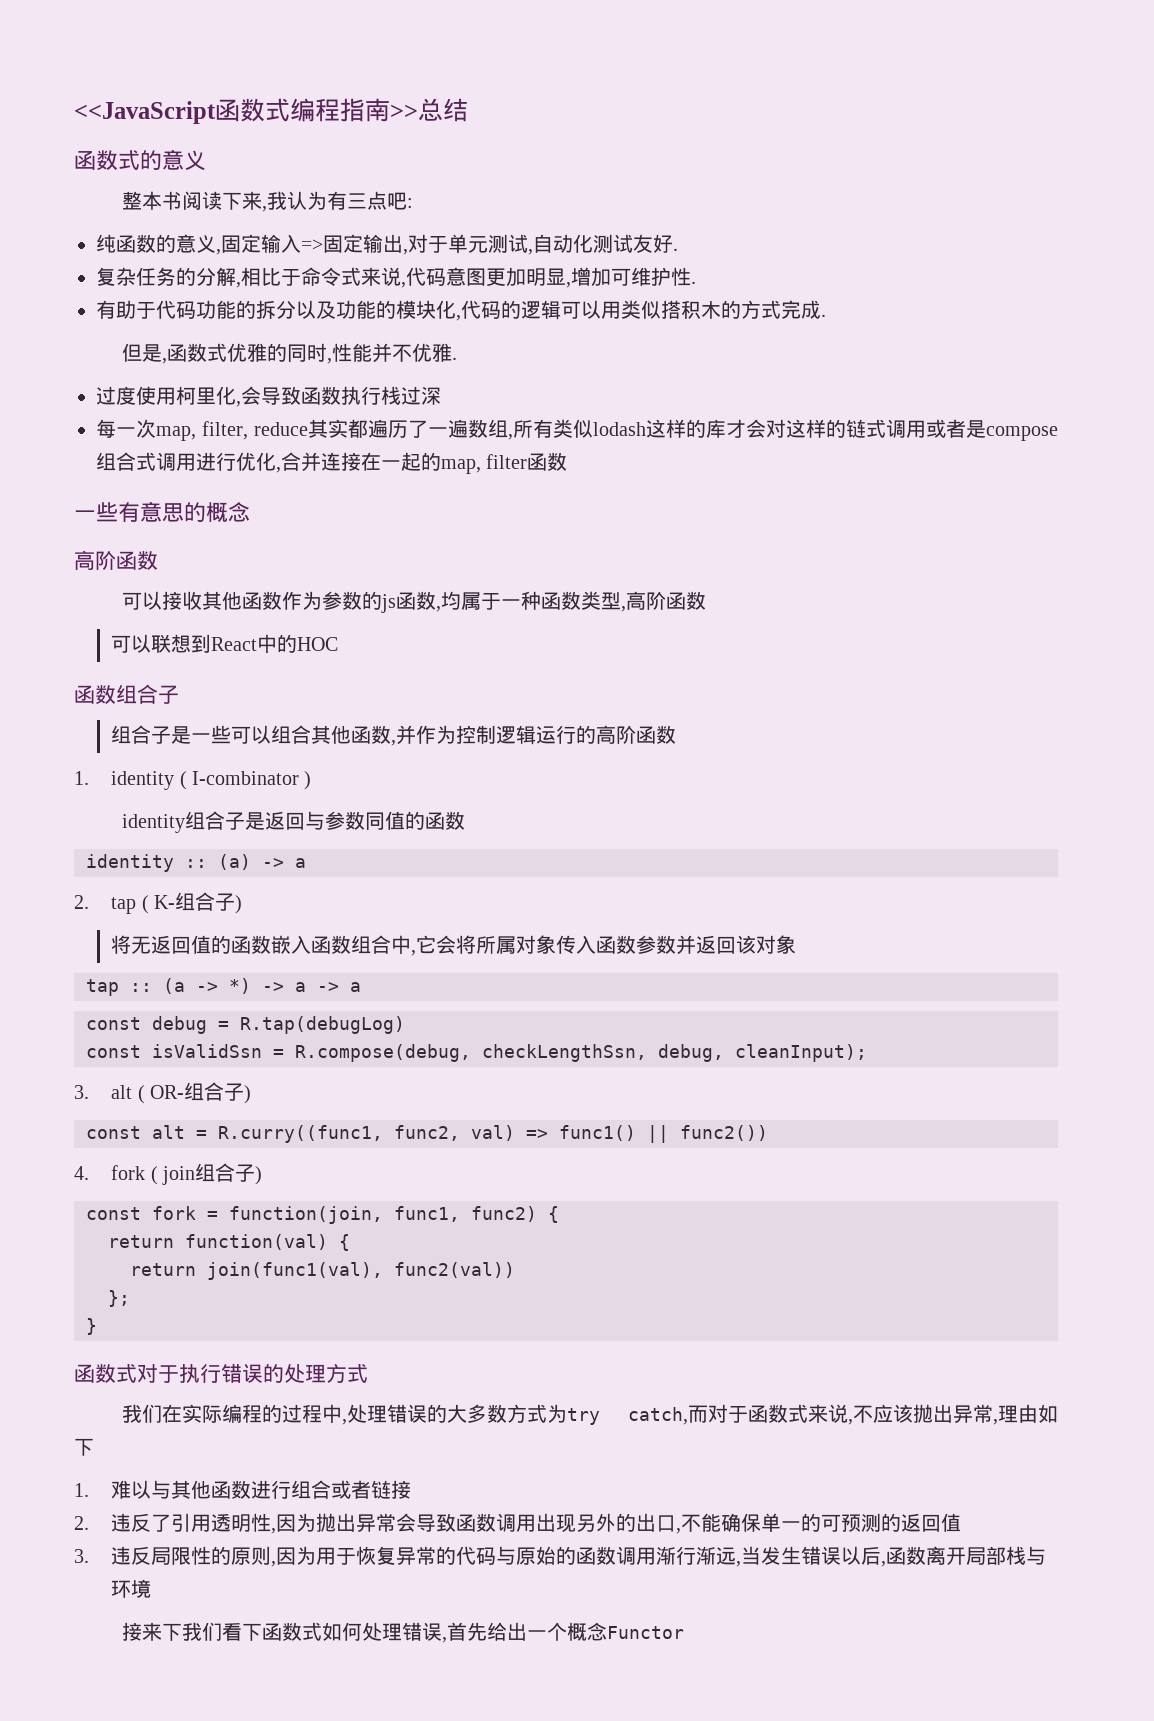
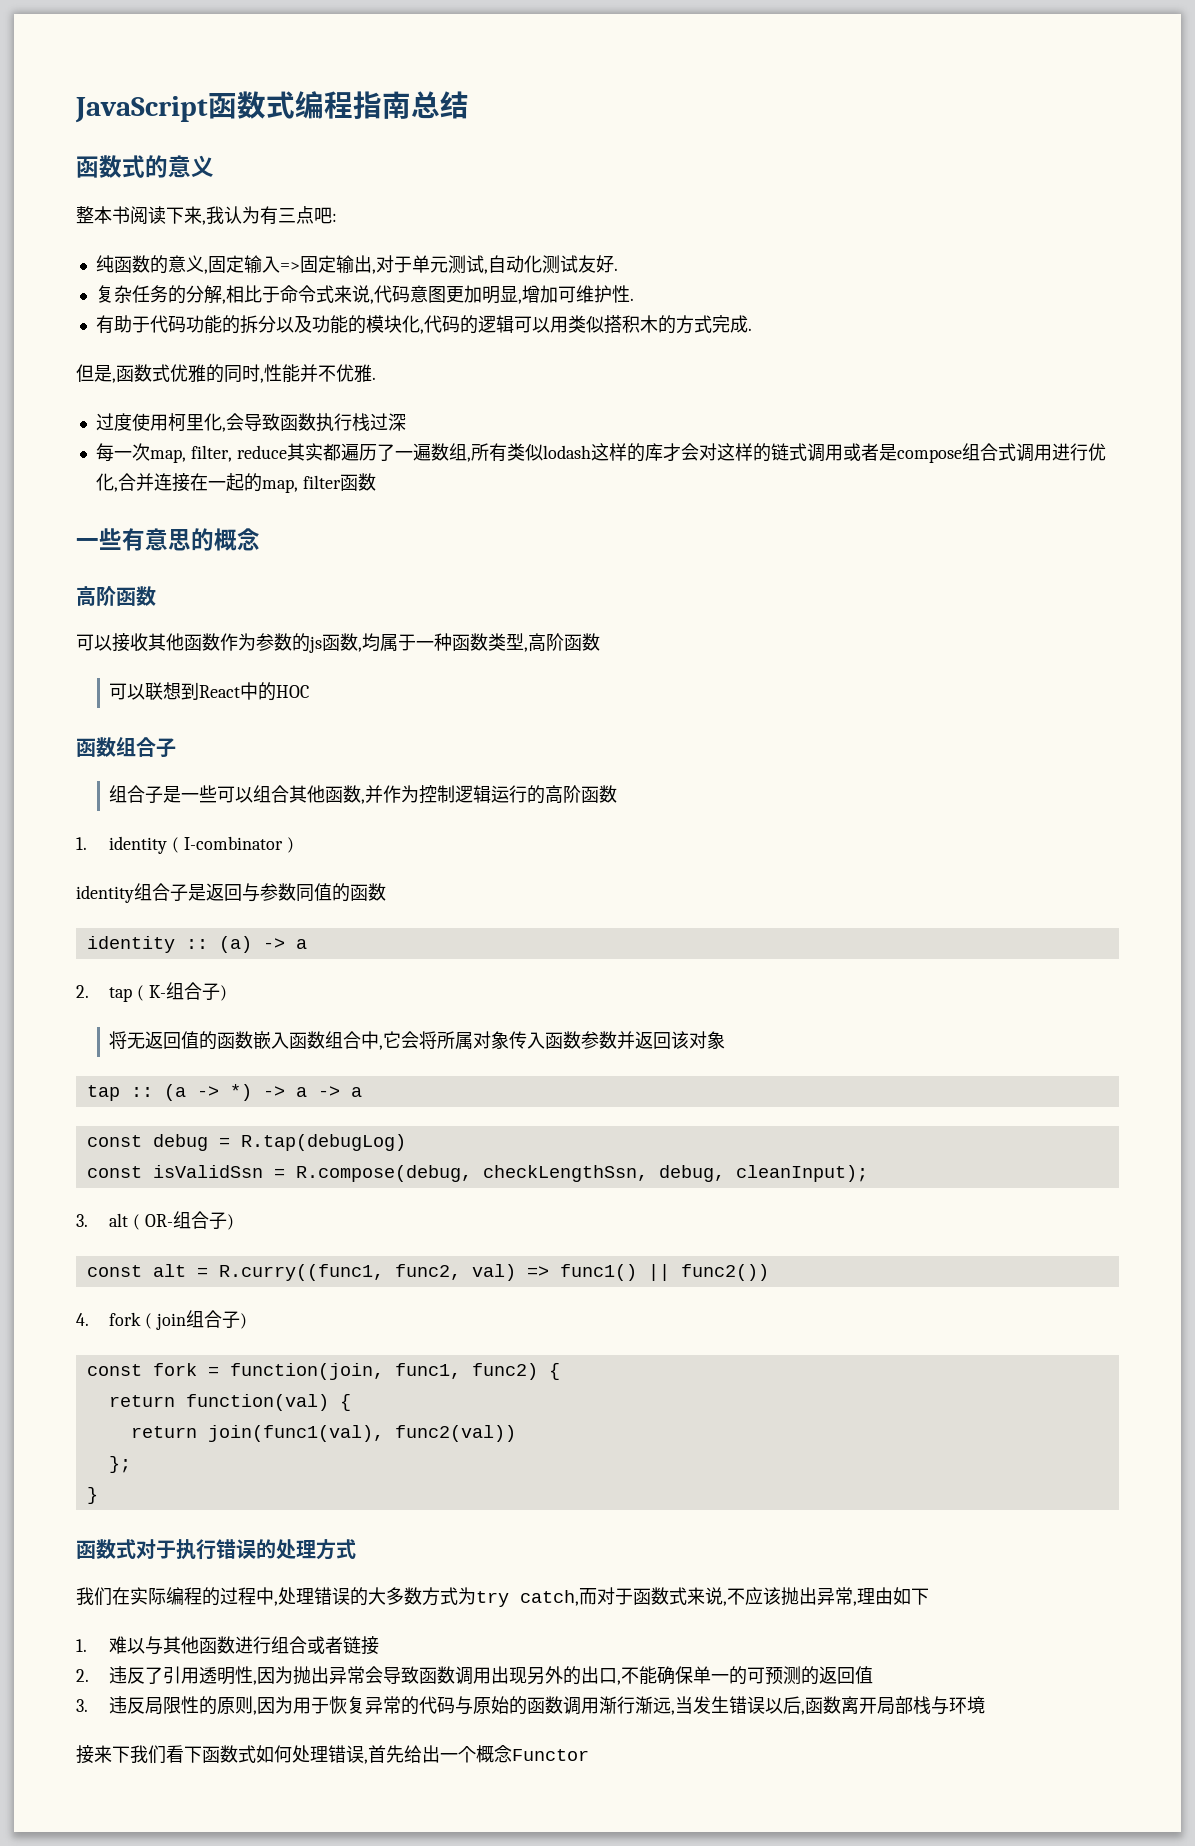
[74,101,216,124] <<JavaScript -> [75,96,208,123] JavaScript
[390,104,418,119] >> -> (411, 105) none

